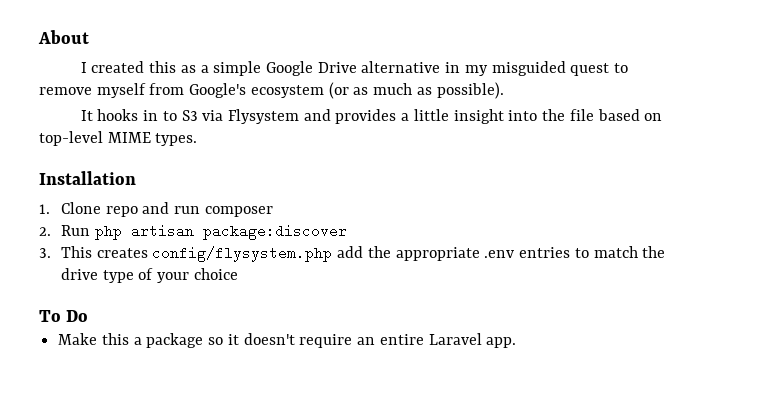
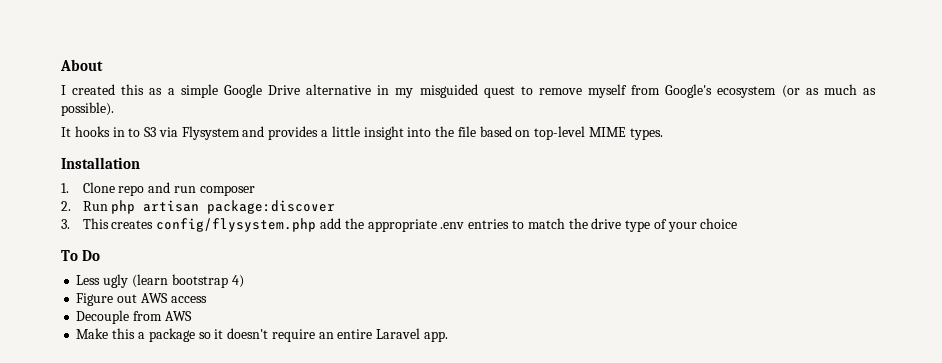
(89, 316) none -> [76,274,244,288] [76,293,207,306] [76,310,192,324] // Less ugly (learn bootstrap 4) // Figure out AWS access // Decouple from AWS

